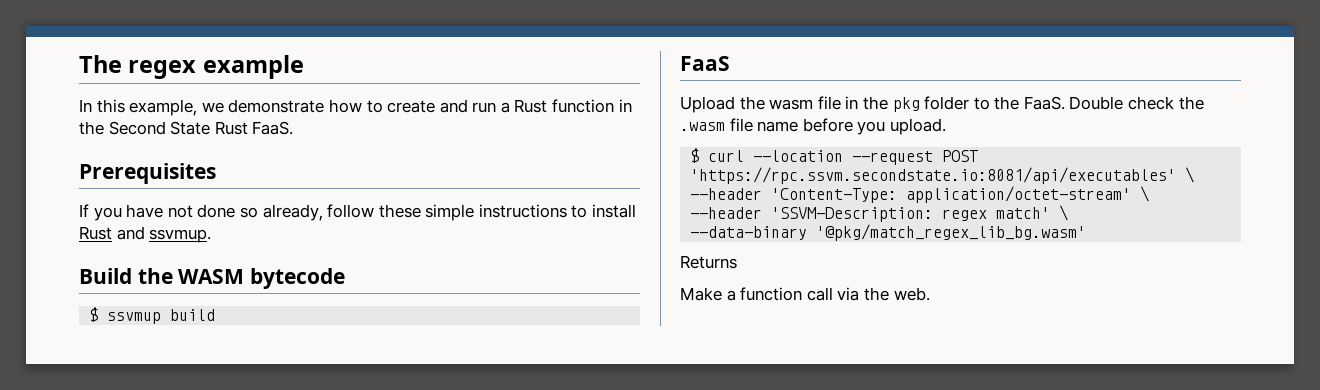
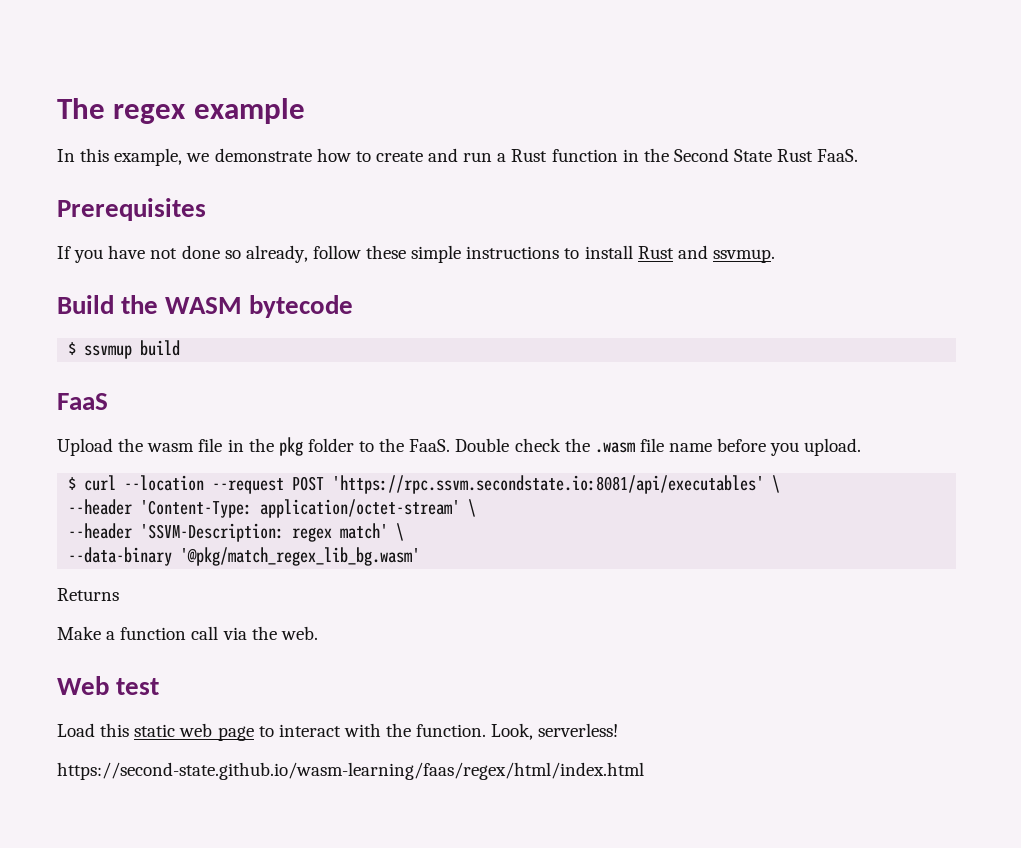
(930, 294) none -> [57,676,160,695] [57,723,619,741] [57,762,644,780] // Web test // Load this static web page to interact with the function. Look, serverless! // https://second-state.github.io/wasm-learning/faas/regex/html/index.html

